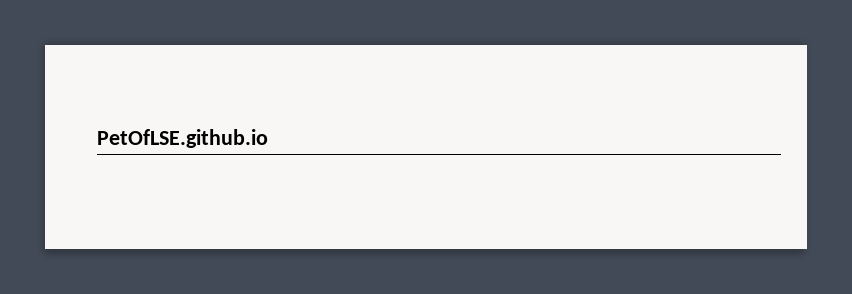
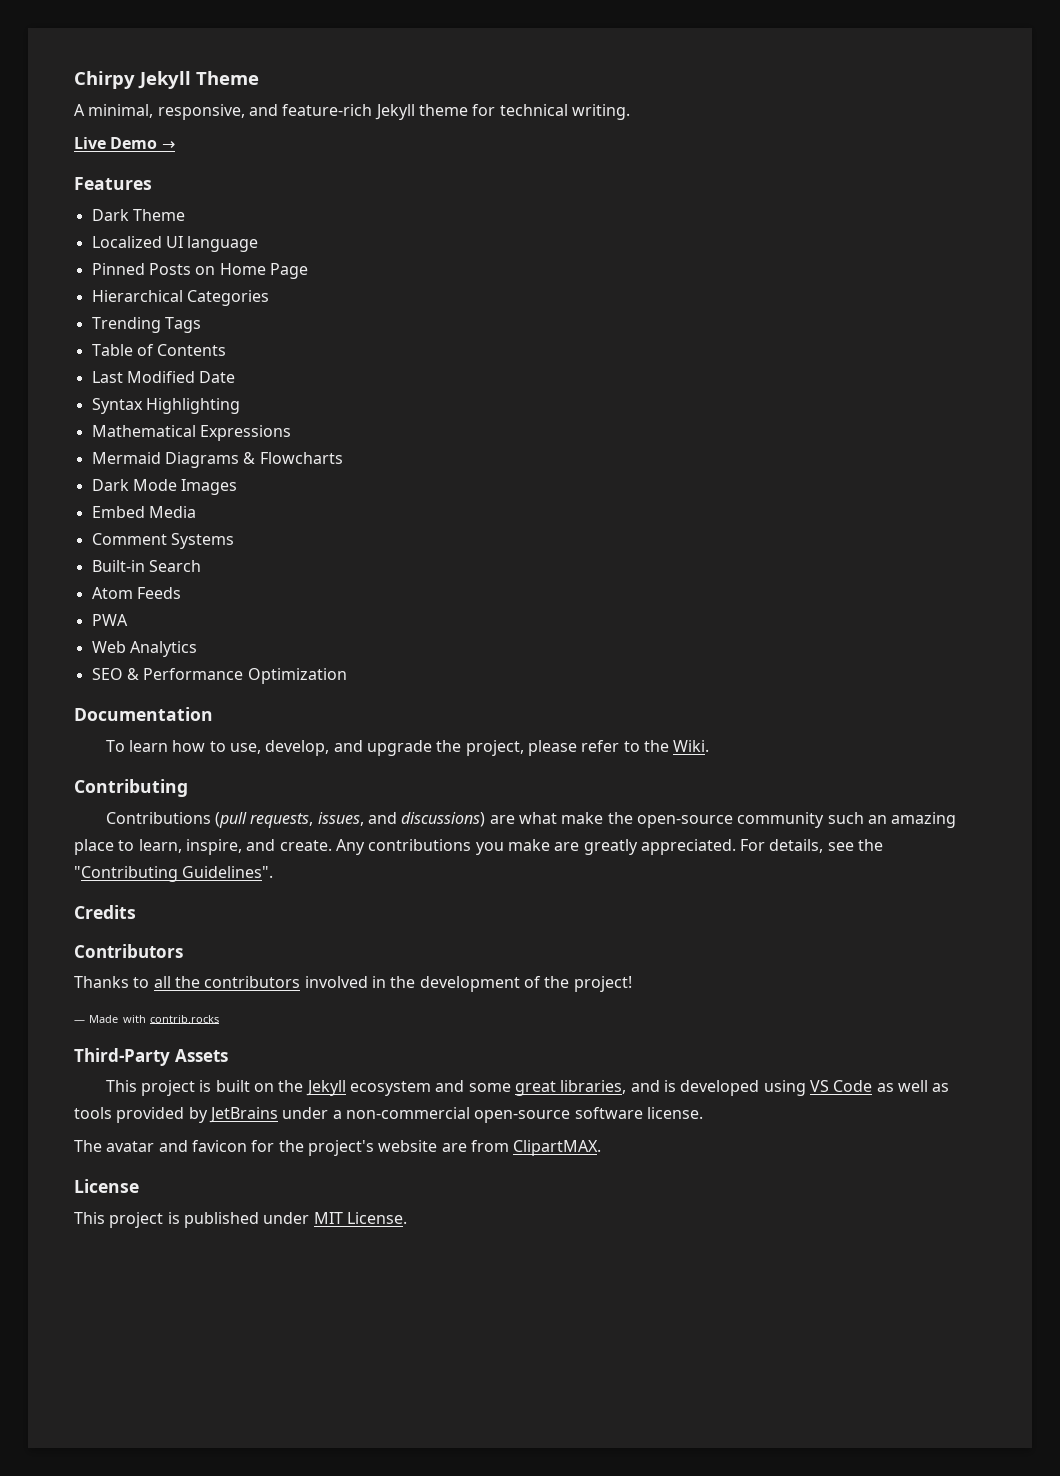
[97,129,268,148] PetOfLSE.github.io -> [74,71,259,89] [74,104,630,120] [74,137,175,149] [74,177,152,190] [91,209,185,221] [91,236,259,252] [91,263,308,279] [91,290,269,306] [91,317,201,333] [91,344,227,356] [91,371,236,383] [91,398,240,414] [91,425,291,441] [91,452,343,468] [91,479,238,495] [91,506,196,518] [91,533,234,549] [91,560,201,572] [91,587,181,599] [91,614,128,626] [91,641,197,657] [91,668,347,684] [74,707,213,721] [105,740,710,756] [74,779,188,797] [105,812,957,828] [74,839,884,855] [74,866,274,882] [74,905,136,919] [74,944,183,958] [74,976,632,992] [74,1015,219,1023] [74,1048,228,1066] [105,1080,950,1096] [74,1107,703,1123] [74,1140,602,1156] [74,1179,139,1193] [74,1212,407,1228] Chirpy Jekyll Theme // A minimal, responsive, and feature-rich Jekyll theme for technical writing. // Live Demo → // Features // Dark Theme // Localized UI language // Pinned Posts on Home Page // Hierarchical Categories // Trending Tags // Table of Contents // Last Modified Date // Syntax Highlighting // Mathematical Expressions // Mermaid Diagrams & Flowcharts // Dark Mode Images // Embed Media // Comment Systems // Built-in Search // Atom Feeds // PWA // Web Analytics // SEO & Performance Optimization // Documentation // To learn how to use, develop, and upgrade the project, please refer to the Wiki. // Contributing // Contributions (pull requests, issues, and discussions) are what make the open-source community such an amazing place to learn, inspire, and create. Any contributions you make are greatly appreciated. For details, see the "Contributing Guidelines". // Credits // Contributors // Thanks to all the contributors involved in the development of the project! // — Made with contrib.rocks // Third-Party Assets // This project is built on the Jekyll ecosystem and some great libraries, and is developed using VS Code as well as tools provided by JetBrains under a non-commercial open-source software license. // The avatar and favicon for the project's website are from ClipartMAX. // License // This project is published under MIT License.

